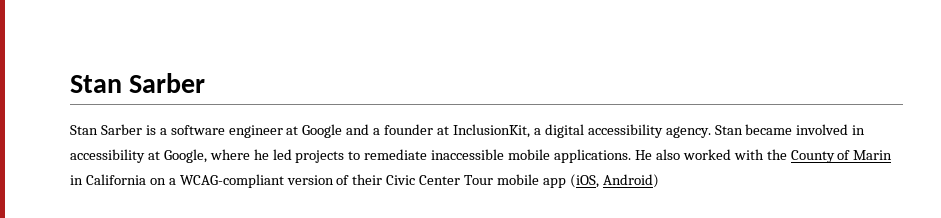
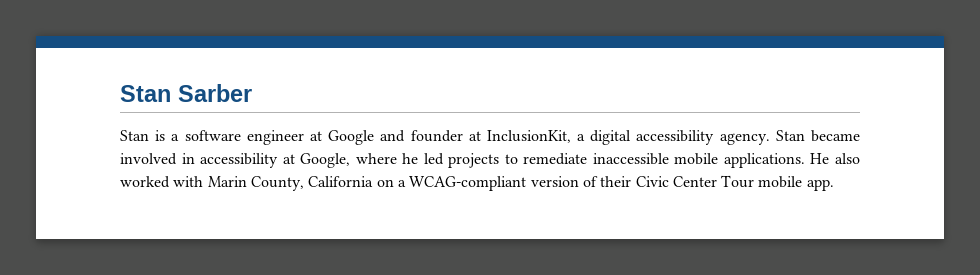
[100,124,142,135] Sarber -> (149, 135) none
[373,128,381,135] a -> (406, 136) none
[766,149,893,163] [70,175,83,185] the County of Marin in -> [207,176,304,191] Marin County,
[542,174,659,188] app (iOS, Android) -> [806,179,834,191] app.

